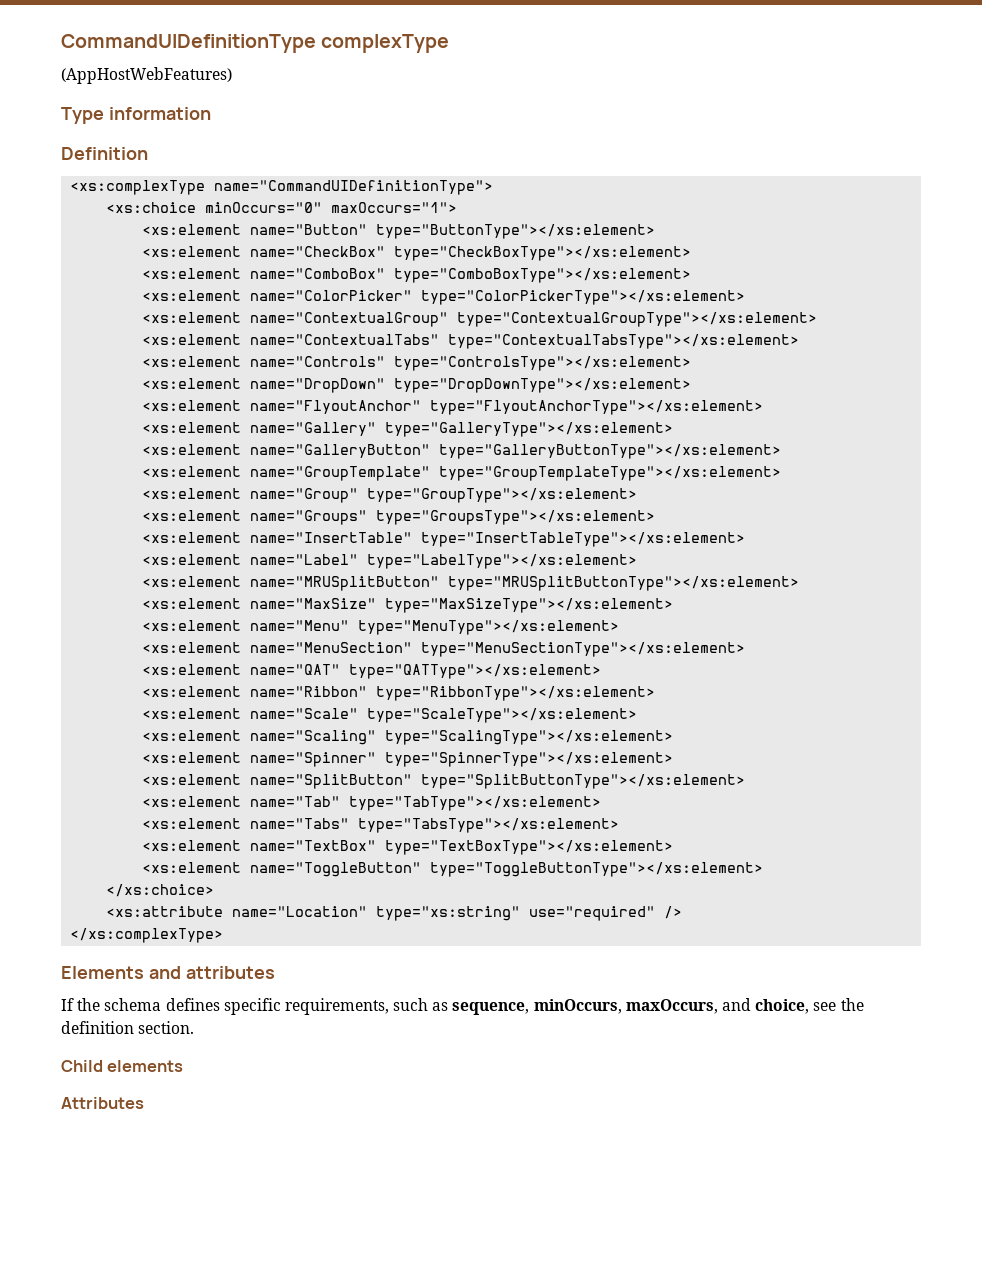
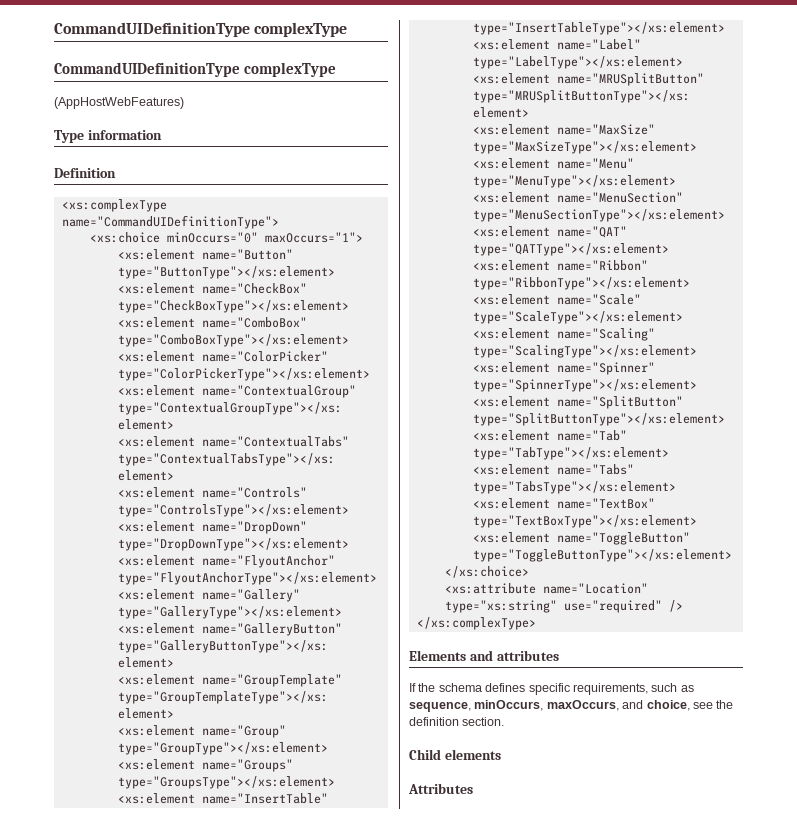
[61,34,450,53] CommandUIDefinitionType complexType -> [54,22,348,37] [54,62,336,77] CommandUIDefinitionType complexType // CommandUIDefinitionType complexType

